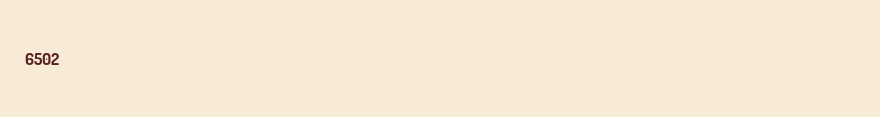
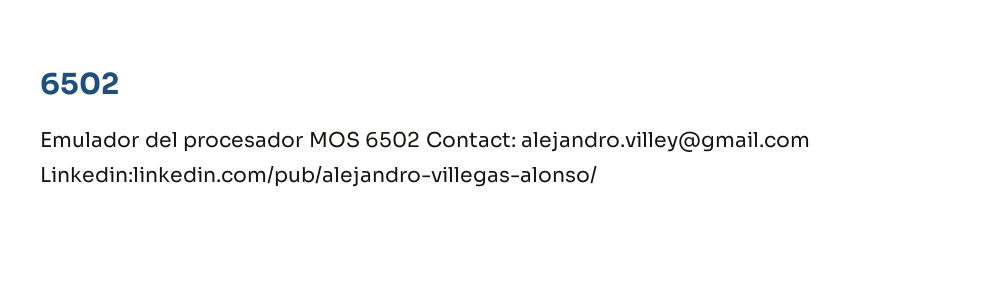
[25,53,59,65] 6502 -> [40,72,119,95] [40,131,811,152] [40,166,597,187] 6502 // Emulador del procesador MOS 6502 Contact: alejandro.villey@gmail.com Linkedin:linkedin.com/pub/alejandro-villegas-alonso/

